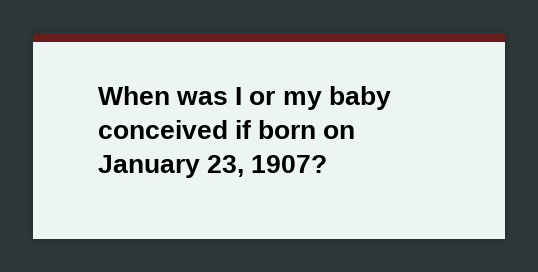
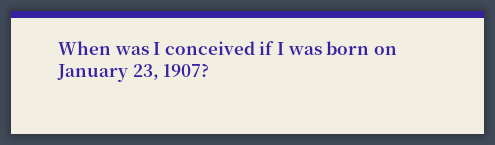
[249,86,391,110] [98,120,252,139] or my baby conceived if -> [164,41,322,55] conceived if I was

